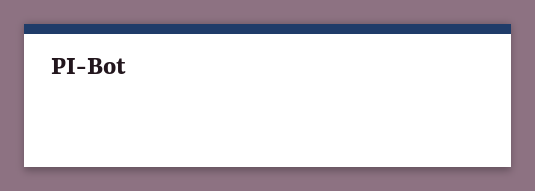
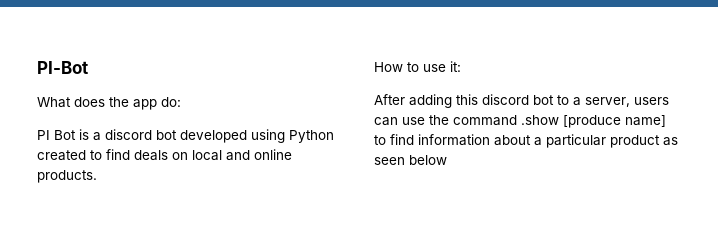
(126, 66) none -> [37,97,181,110] [37,129,334,143] [37,149,292,161] [37,170,97,183] [374,61,461,72] [374,94,669,108] [374,115,666,128] [374,134,678,148] [374,155,447,165] // What does the app do: // PI Bot is a discord bot developed using Python created to find deals on local and online products. // How to use it: // After adding this discord bot to a server, users can use the command .show [produce name] to find information about a particular product as seen below

